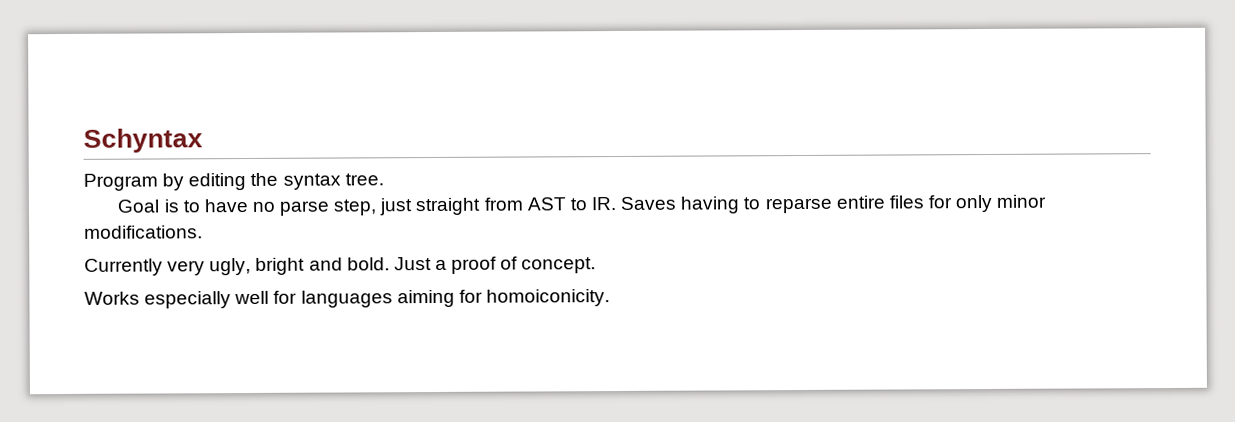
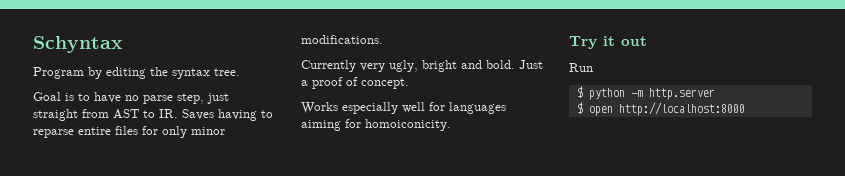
(610, 298) none -> [569,36,647,49] [569,63,593,72] [576,86,715,100] [576,102,745,116] // Try it out // Run // $ python -m http.server // $ open http://localhost:8000

